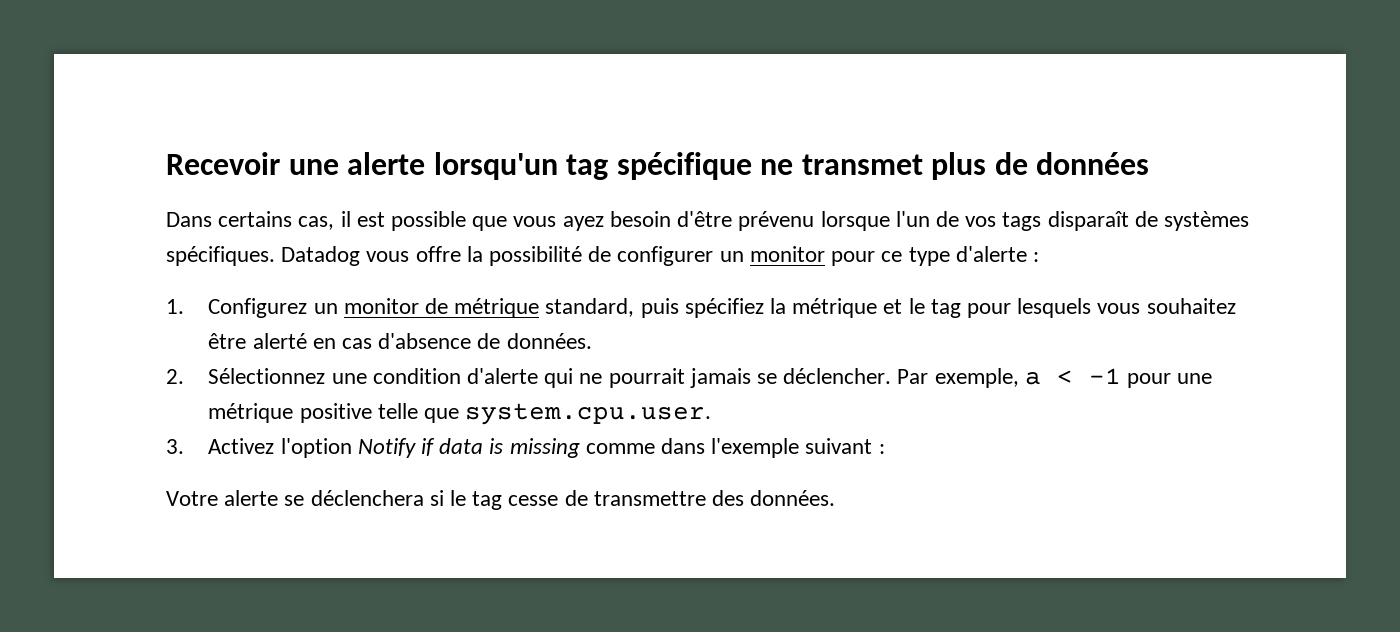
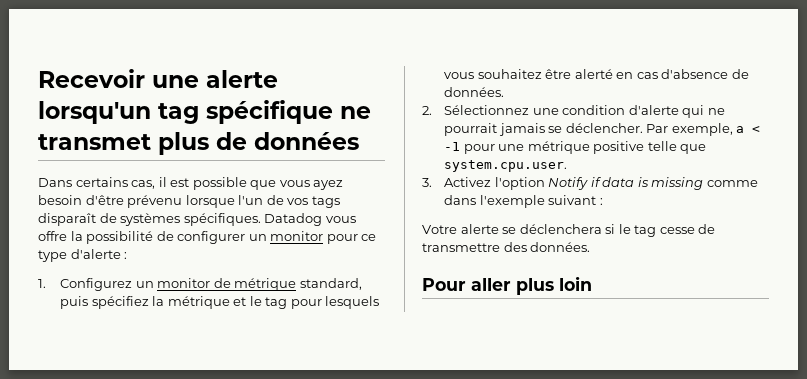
(836, 498) none -> [422,276,592,295] // Pour aller plus loin

